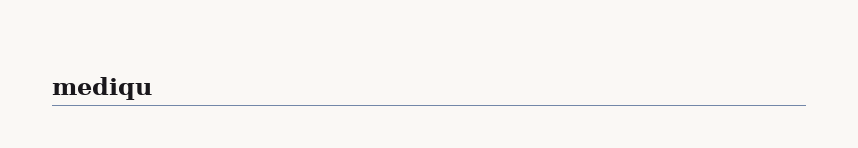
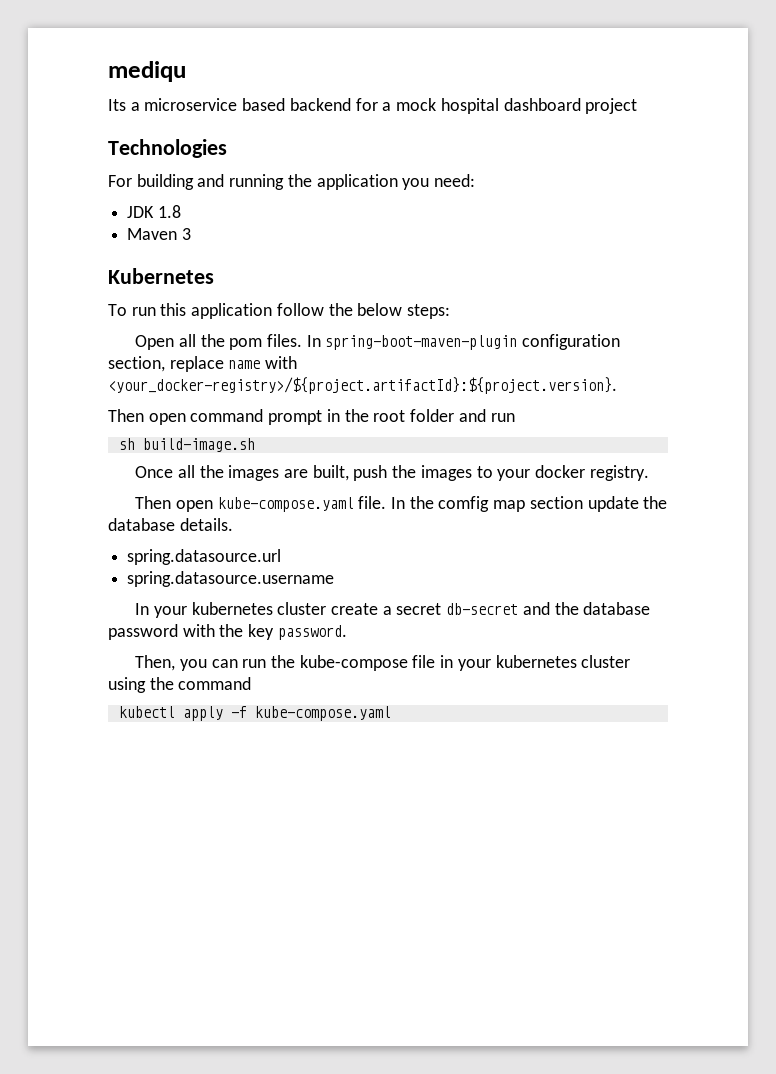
(152, 88) none -> [108,98,638,114] [108,139,227,158] [108,174,476,190] [127,205,181,218] [127,228,191,240] [108,268,214,284] [108,303,451,319] [135,334,621,350] [108,356,298,372] [108,377,617,394] [108,409,515,425] [118,438,255,452] [135,465,649,481] [135,496,668,512] [108,518,233,531] [127,549,282,565] [127,571,335,587] [135,602,651,618] [108,624,347,640] [135,655,631,671] [108,677,252,693] [118,706,391,721] // Its a microservice based backend for a mock hospital dashboard project // Technologies // For building and running the application you need: // JDK 1.8 // Maven 3 // Kubernetes // To run this application follow the below steps: // Open all the pom files. In spring-boot-maven-plugin configuration section, replace name with <your_docker-registry>/${project.artifactId}:${project.version}. // Then open command prompt in the root folder and run // sh build-image.sh // Once all the images are built, push the images to your docker registry. // Then open kube-compose.yaml file. In the comfig map section update the database details. // spring.datasource.url // spring.datasource.username // In your kubernetes cluster create a secret db-secret and the database password with the key password. // Then, you can run the kube-compose file in your kubernetes cluster using the command // kubectl apply -f kube-compose.yaml

